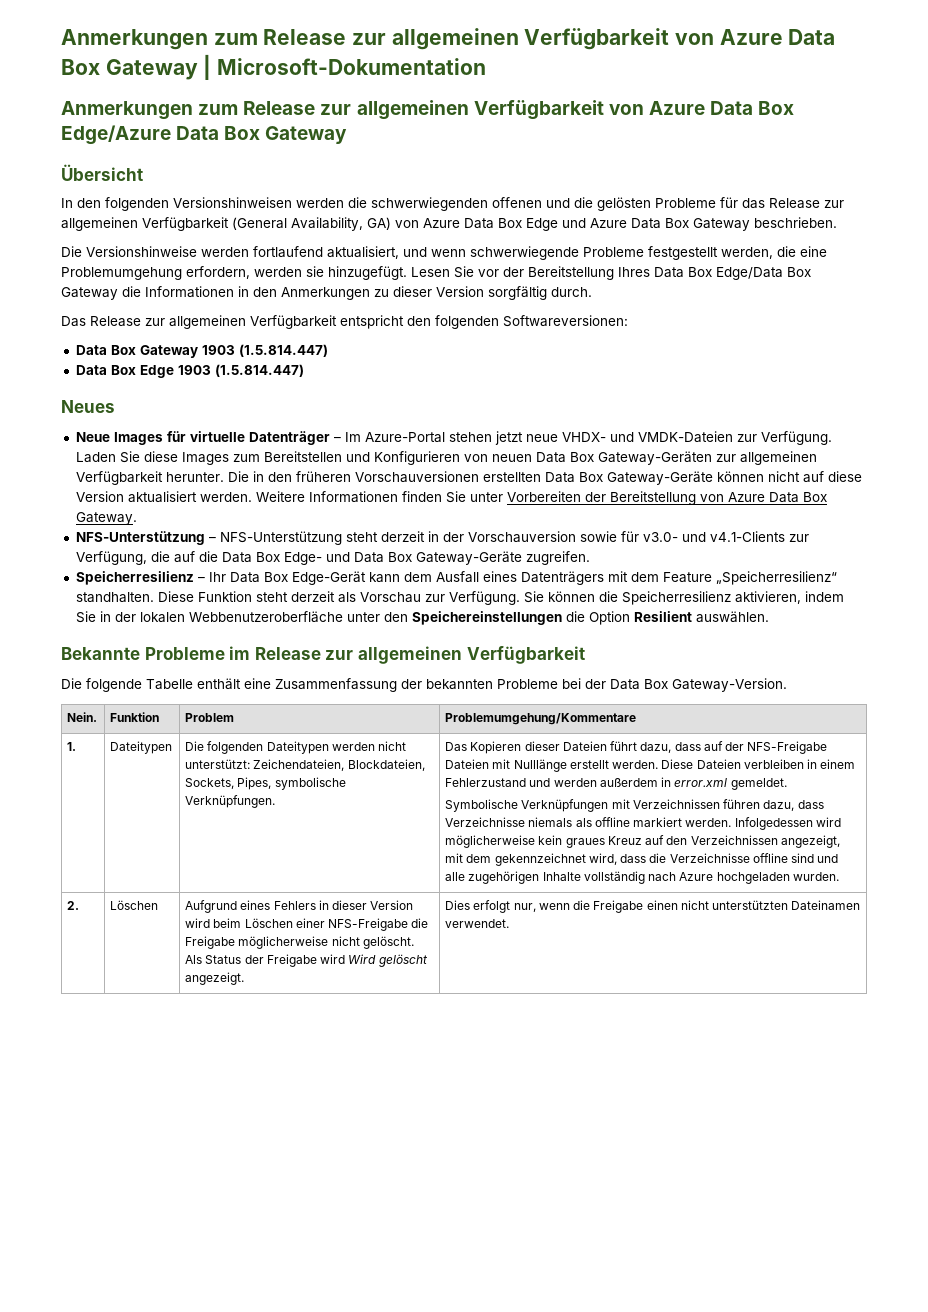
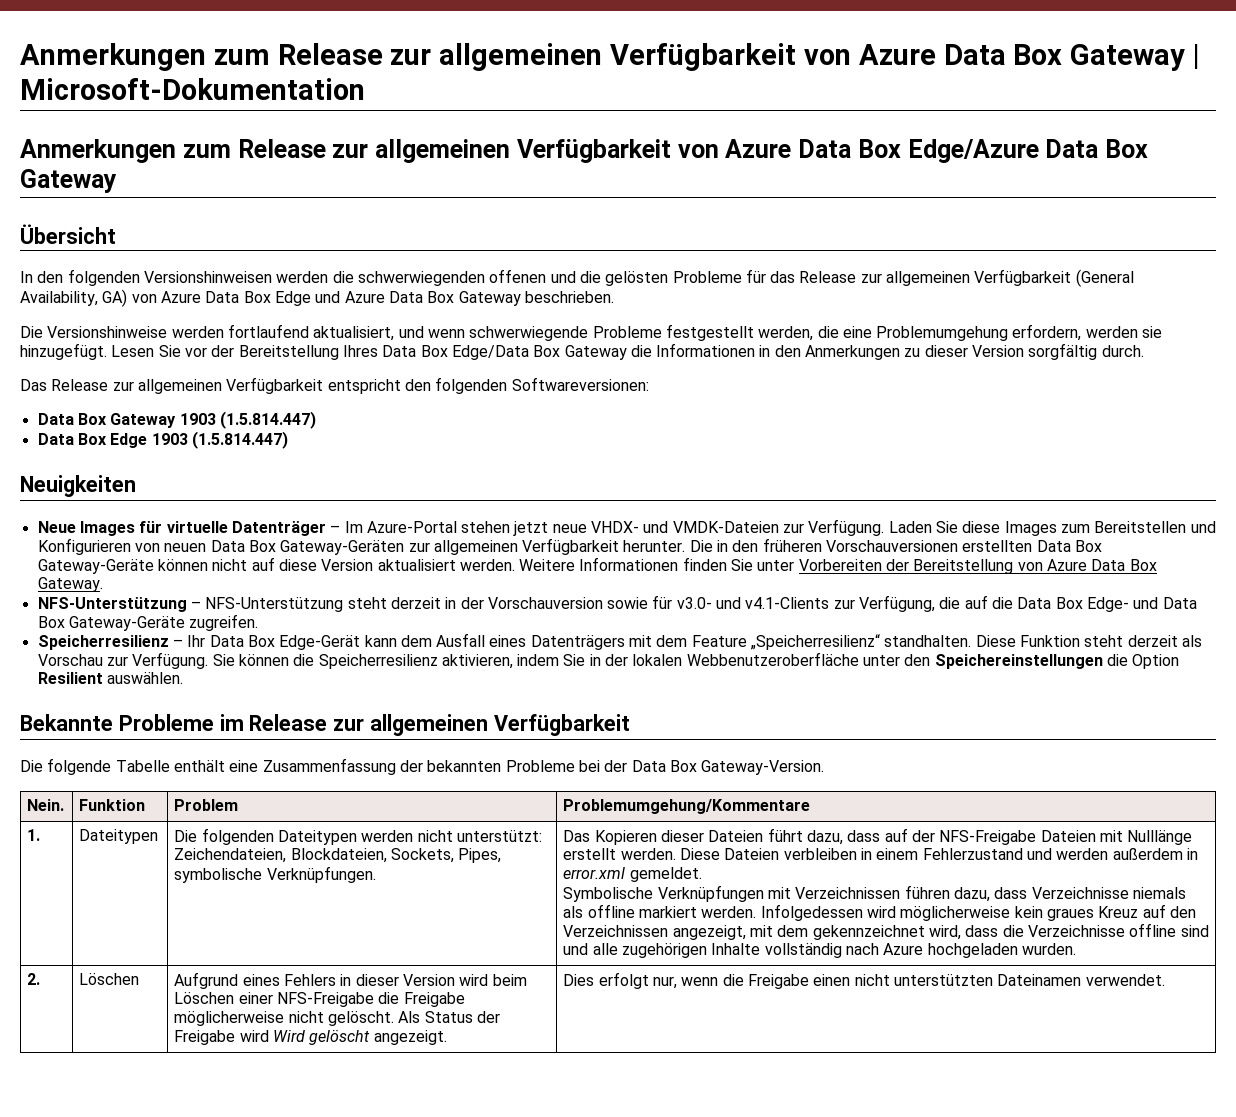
[61,400,115,413] Neues -> [20,475,136,497] Neuigkeiten

